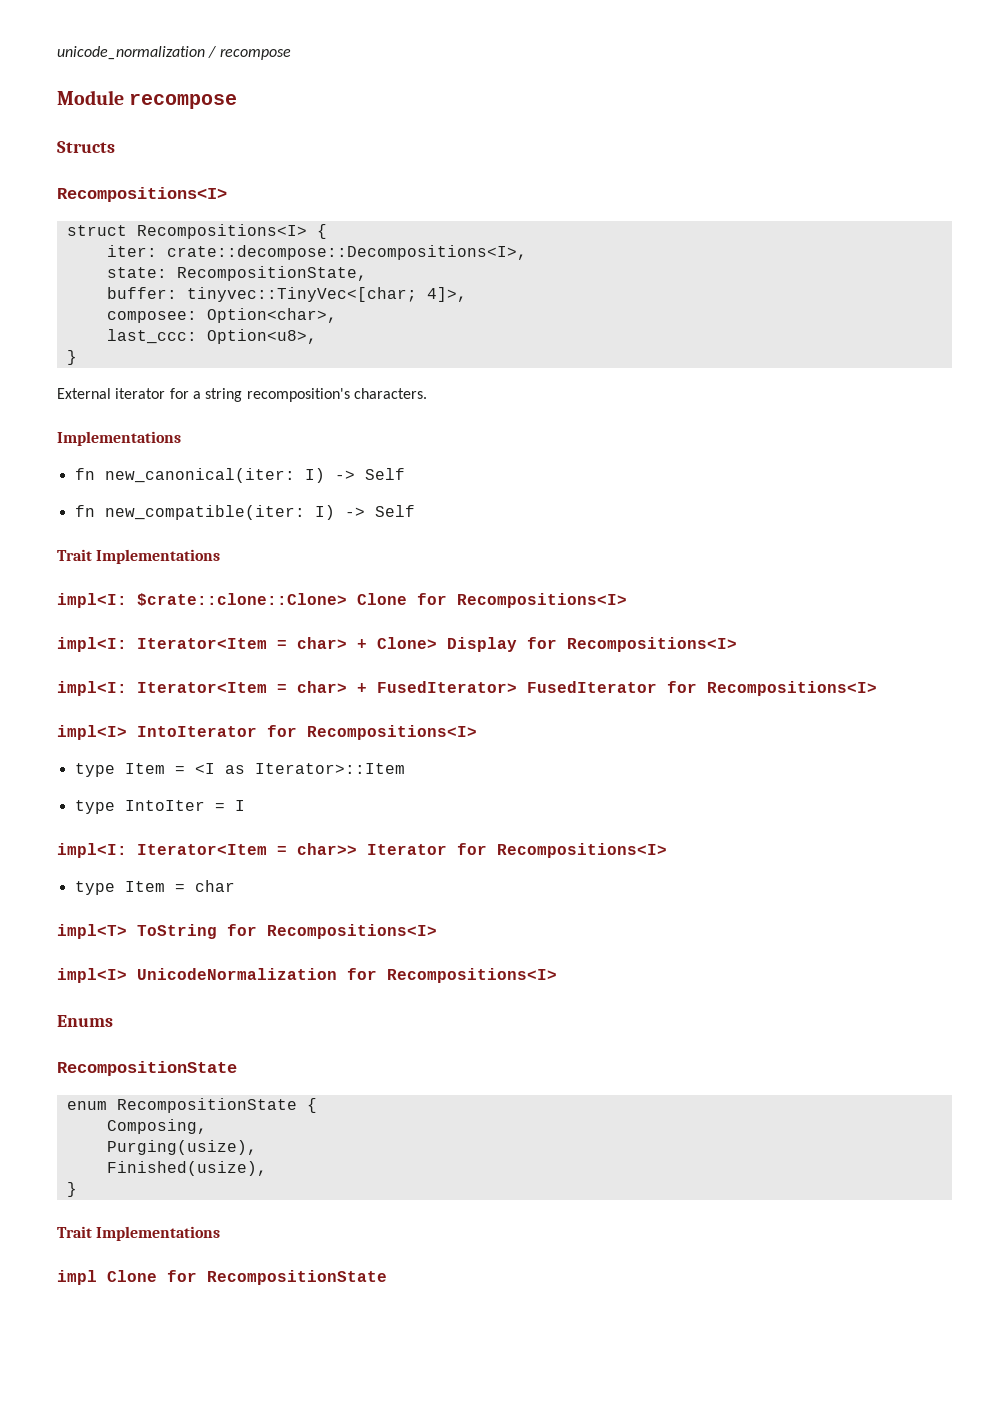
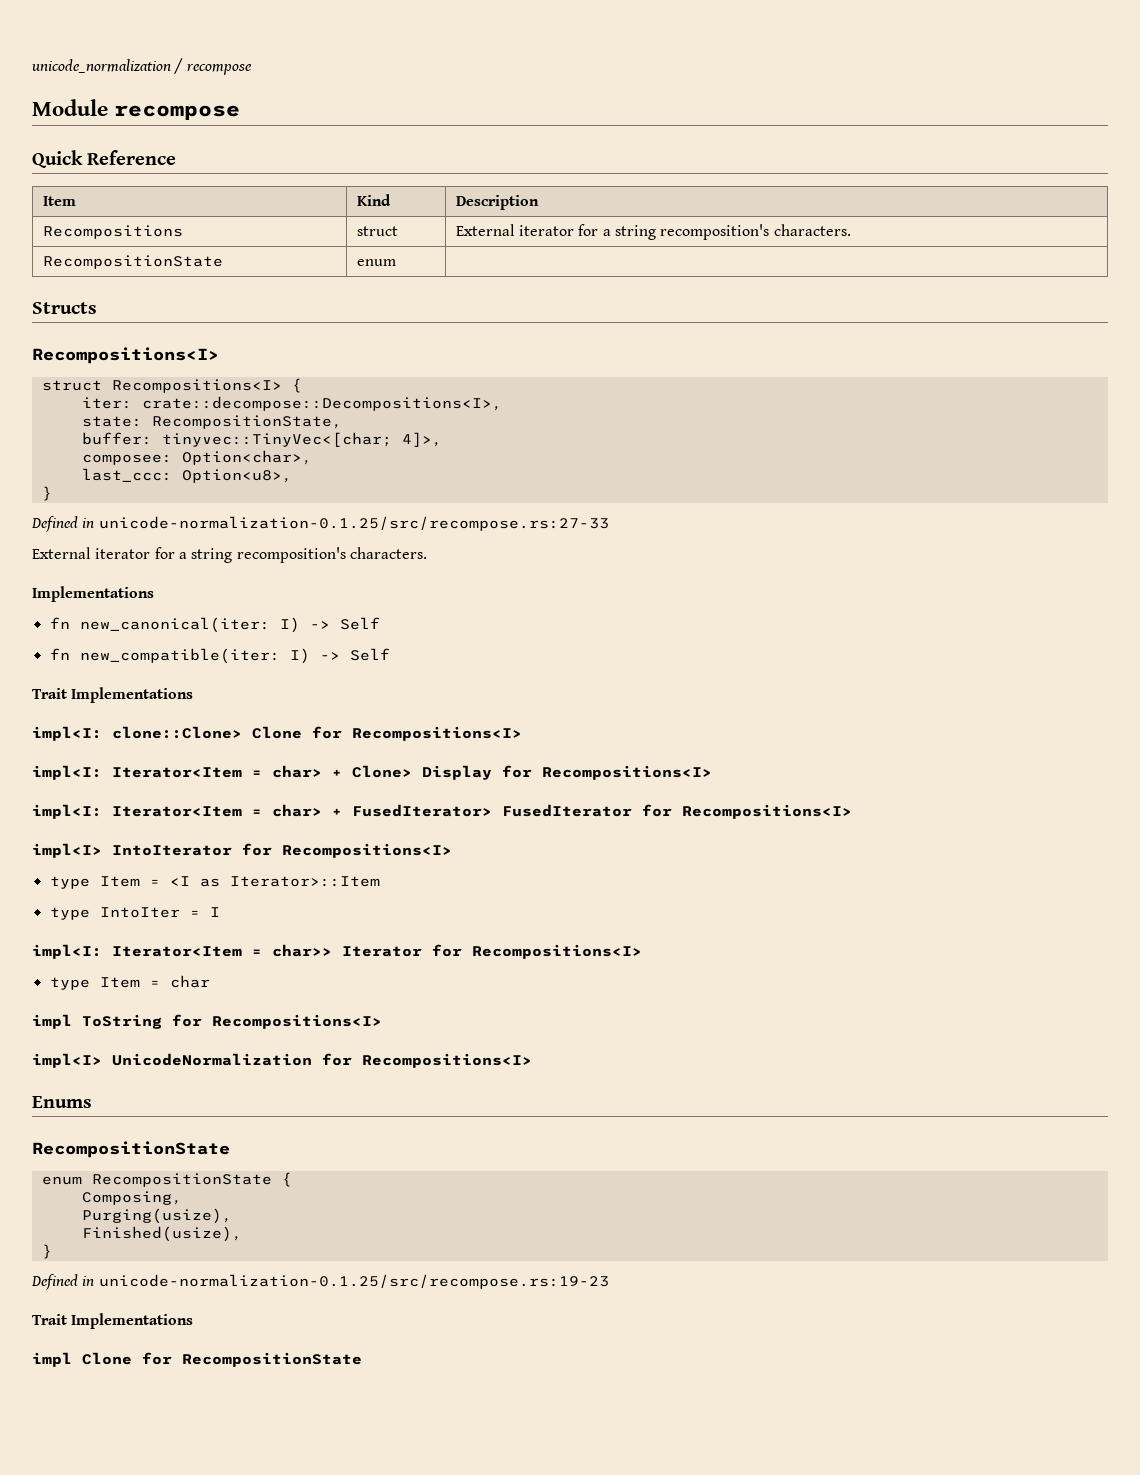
(238, 101) none -> [32,150,177,168] [42,196,76,206] [356,194,391,206] [455,195,539,210] [42,225,183,239] [356,226,398,236] [455,224,851,240] [42,255,223,269] [356,259,396,266] // Quick Reference // Item | Kind | Description // Recompositions | struct | External iterator for a string recomposition's characters. // RecompositionState | enum |
(77, 357) none -> [31,516,609,532] // Defined in unicode-normalization-0.1.25/src/recompose.rs:27-33
[137,593,347,606] $crate::clone::Clone> -> [112,726,242,739] clone::Clone>
[57,924,127,939] impl<T> -> [32,1014,72,1029] impl
(77, 1189) none -> [31,1274,609,1290] // Defined in unicode-normalization-0.1.25/src/recompose.rs:19-23

